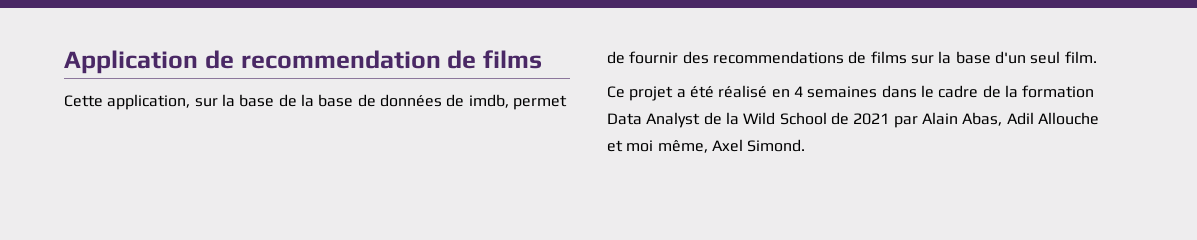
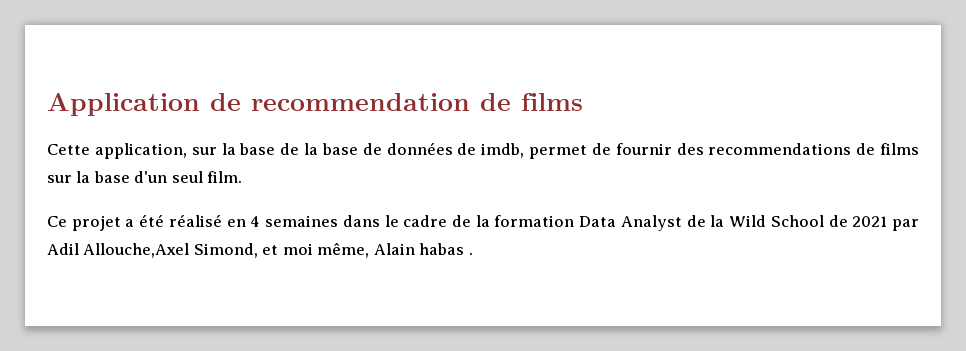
[921,112,1099,126] [607,139,806,153] Alain Abas, Adil Allouche et moi même, Axel Simond. -> [47,242,473,258] Adil Allouche,Axel Simond, et moi même, Alain habas .

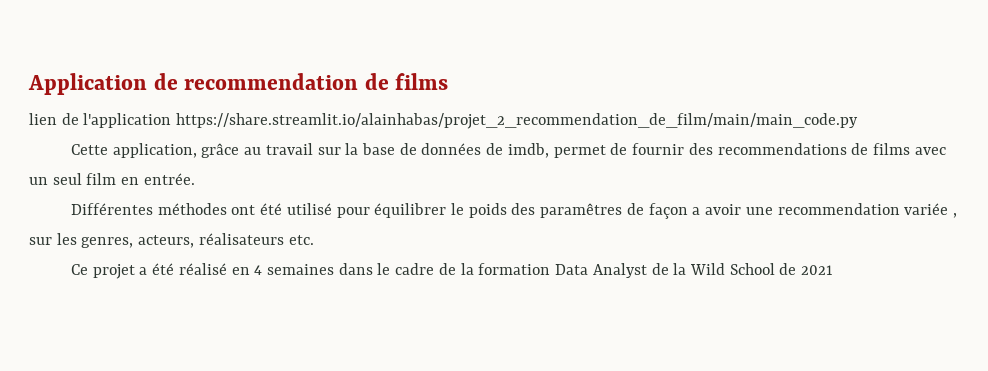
(583, 102) none -> [29,113,859,129] // lien de l'application https://share.streamlit.io/alainhabas/projet_2_recommendation_de_film/main/main_code.py
(187, 151) none -> [201,143,313,158] grâce au travail
[304,143,382,155] la base de -> (417, 149) none
[47,171,243,183] sur la base d'un seul film. -> [914,147,946,155] [29,173,195,185] [70,203,957,219] [29,233,314,248] avec un seul film en entrée. // Différentes méthodes ont été utilisé pour équilibrer le poids des paramêtres de façon a avoir une recommendation variée , sur les genres, acteurs, réalisateurs etc.
[892,219,920,231] [47,242,473,258] par Adil Allouche,Axel Simond, et moi même, Alain habas . -> (834, 270) none

